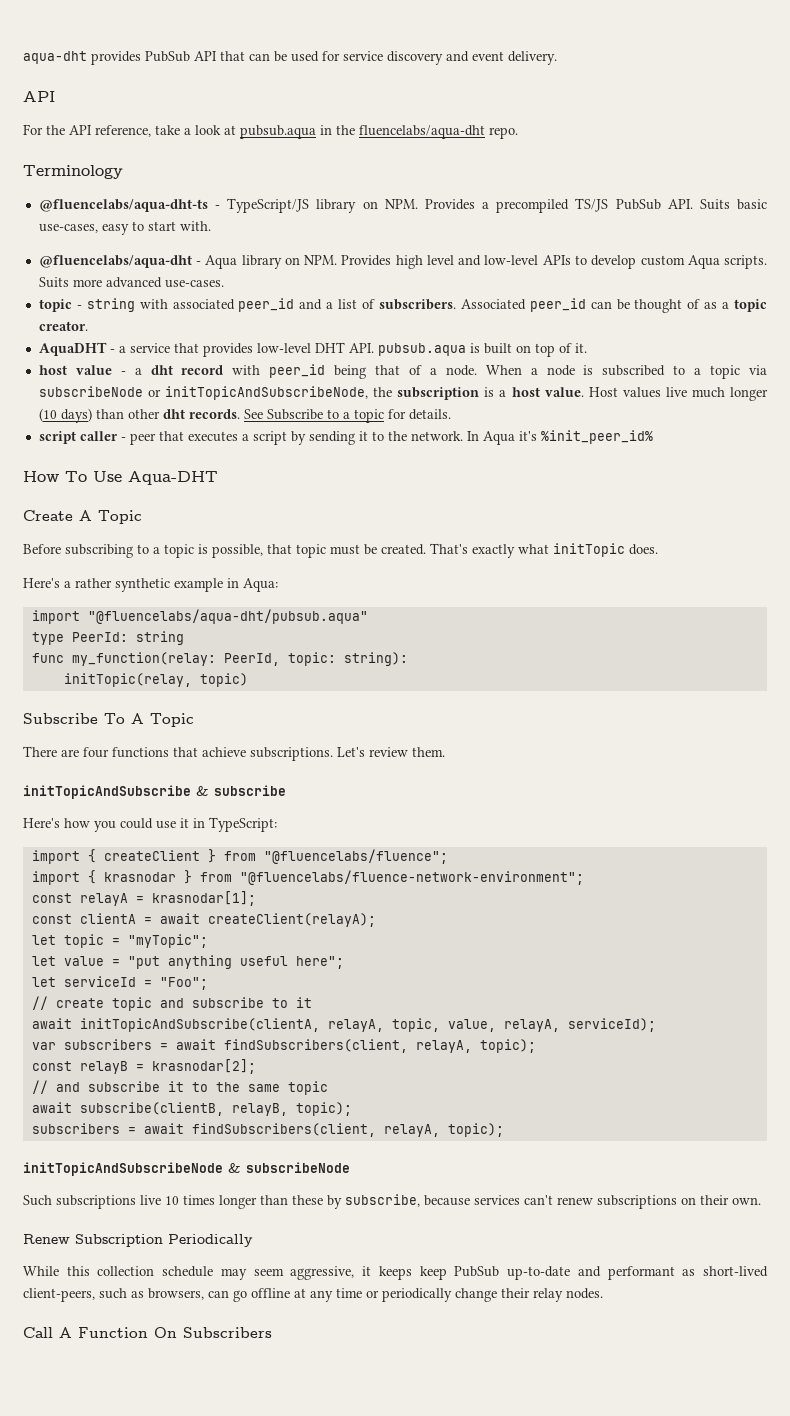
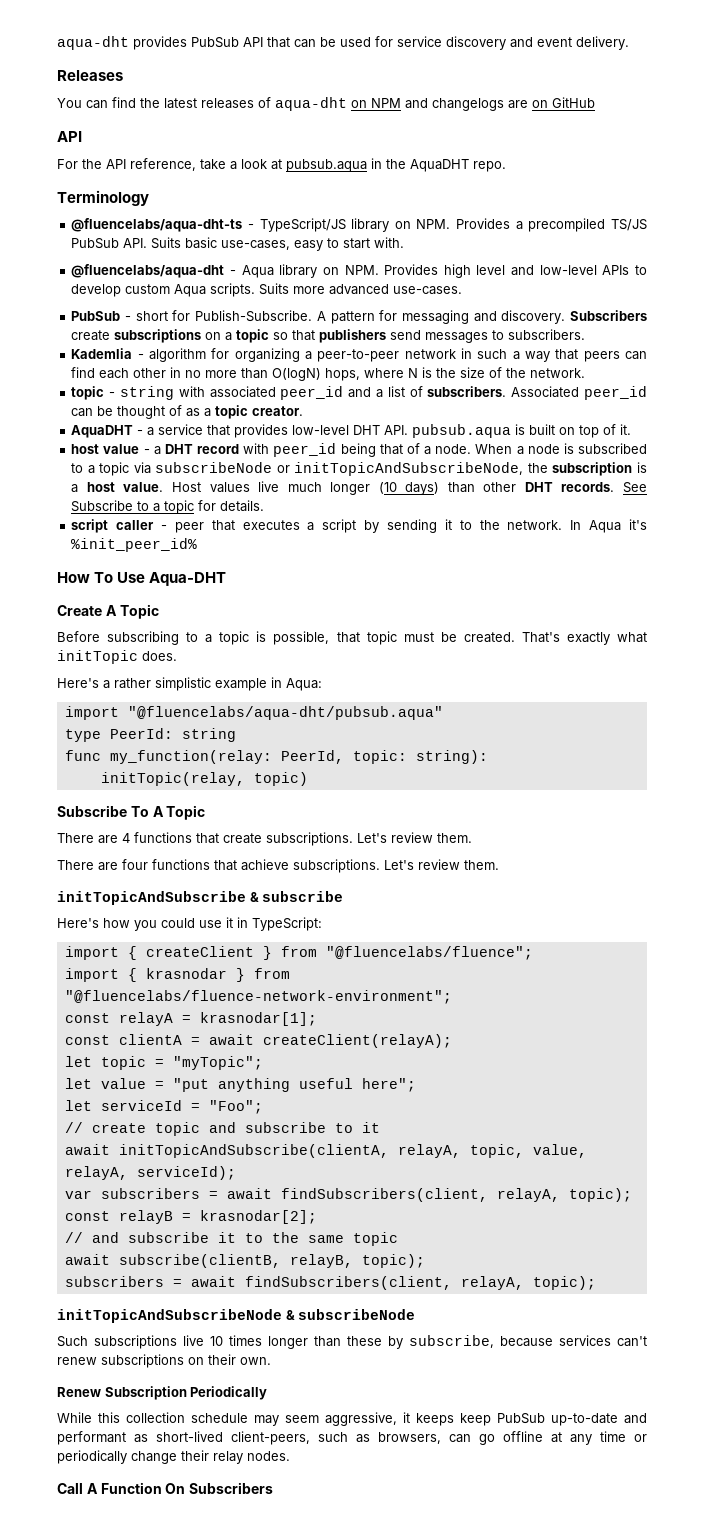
(557, 58) none -> [57,70,123,81] [57,97,595,111] // Releases // You can find the latest releases of aqua-dht on NPM and changelogs are on GitHub
[359,125,485,139] fluencelabs/aqua-dht -> [410,159,469,172] AquaDHT
(224, 284) none -> [71,310,647,324] [71,329,586,343] [71,348,647,362] [71,367,586,381] // PubSub - short for Publish-Subscribe. A pattern for messaging and discovery. Subscribers create subscriptions on a topic so that publishers send messages to subscribers. // Kademlia - algorithm for organizing a peer-to-peer network in such a way that peers can find each other in no more than O(logN) hops, where N is the size of the network.
[150,365,173,375] dht -> [164,444,193,454] DHT
[162,409,185,419] dht -> [524,482,553,492] DHT
[115,578,170,592] synthetic -> [155,677,211,691] simplistic
(194, 720) none -> [57,832,472,846] // There are 4 functions that create subscriptions. Let's review them.

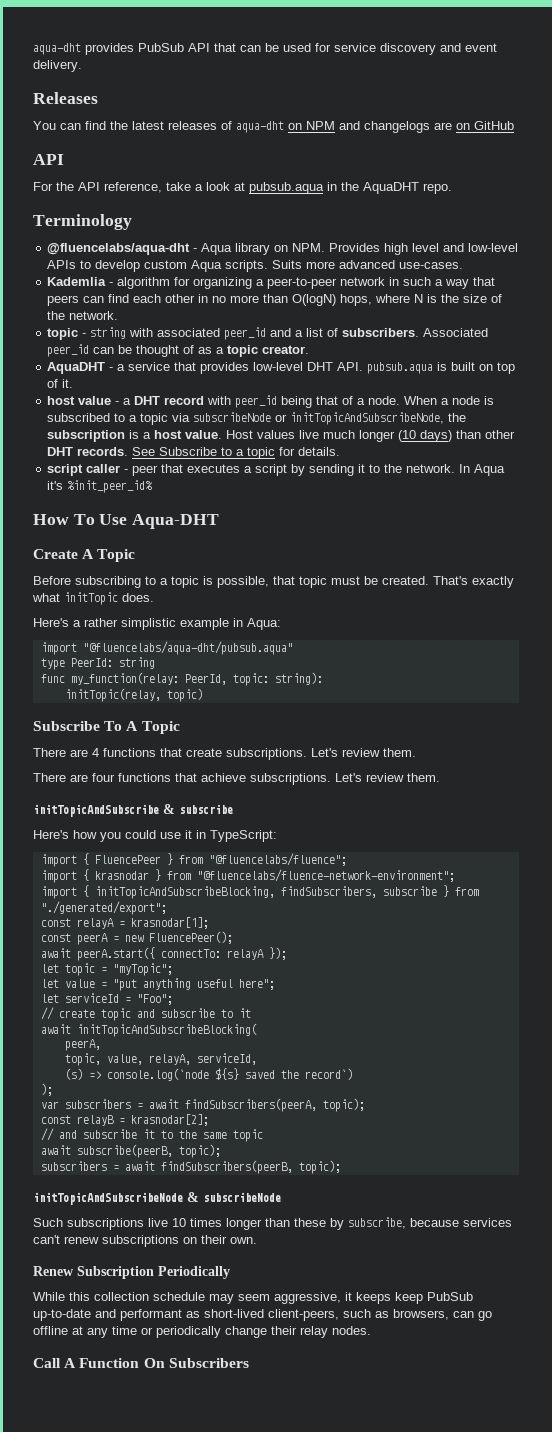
[71,218,647,232] [71,237,405,251] // @fluencelabs/aqua-dht-ts - TypeScript/JS library on NPM. Provides a precompiled TS/JS PubSub API. Suits basic use-cases, easy to start with. -> (132, 222) none
[71,310,647,324] [71,329,586,343] // PubSub - short for Publish-Subscribe. A pattern for messaging and discovery. Subscribers create subscriptions on a topic so that publishers send messages to subscribers. -> (464, 265) none
[145,946,254,957] createClient -> [94,855,161,864] FluencePeer
(452, 997) none -> [40,885,479,899] [40,901,167,915] // import { initTopicAndSubscribeBlocking, findSubscribers, subscribe } from "./generated/export";
[118,1034,452,1048] clientA = await createClient(relayA); -> [76,931,233,945] [40,947,287,961] peerA = new FluencePeer(); // await peerA.start({ connectTo: relayA });
[118,1144,461,1158] initTopicAndSubscribe(clientA, relayA, -> [76,1023,257,1037] [64,1039,101,1051] initTopicAndSubscribeBlocking( // peerA, //
[136,1166,236,1180] serviceId); -> [196,1053,257,1065] [64,1068,353,1081] [40,1083,53,1096] serviceId, // (s) => console.log(`node ${s} saved the record`) // );
[280,1188,560,1202] findSubscribers(client, relayA, -> [184,1098,317,1112] findSubscribers(peerA,
[118,1254,353,1268] subscribe(clientB, relayB, -> [76,1144,173,1158] subscribe(peerB,
[244,1276,524,1290] findSubscribers(client, relayA, -> [160,1160,293,1174] findSubscribers(peerB,

